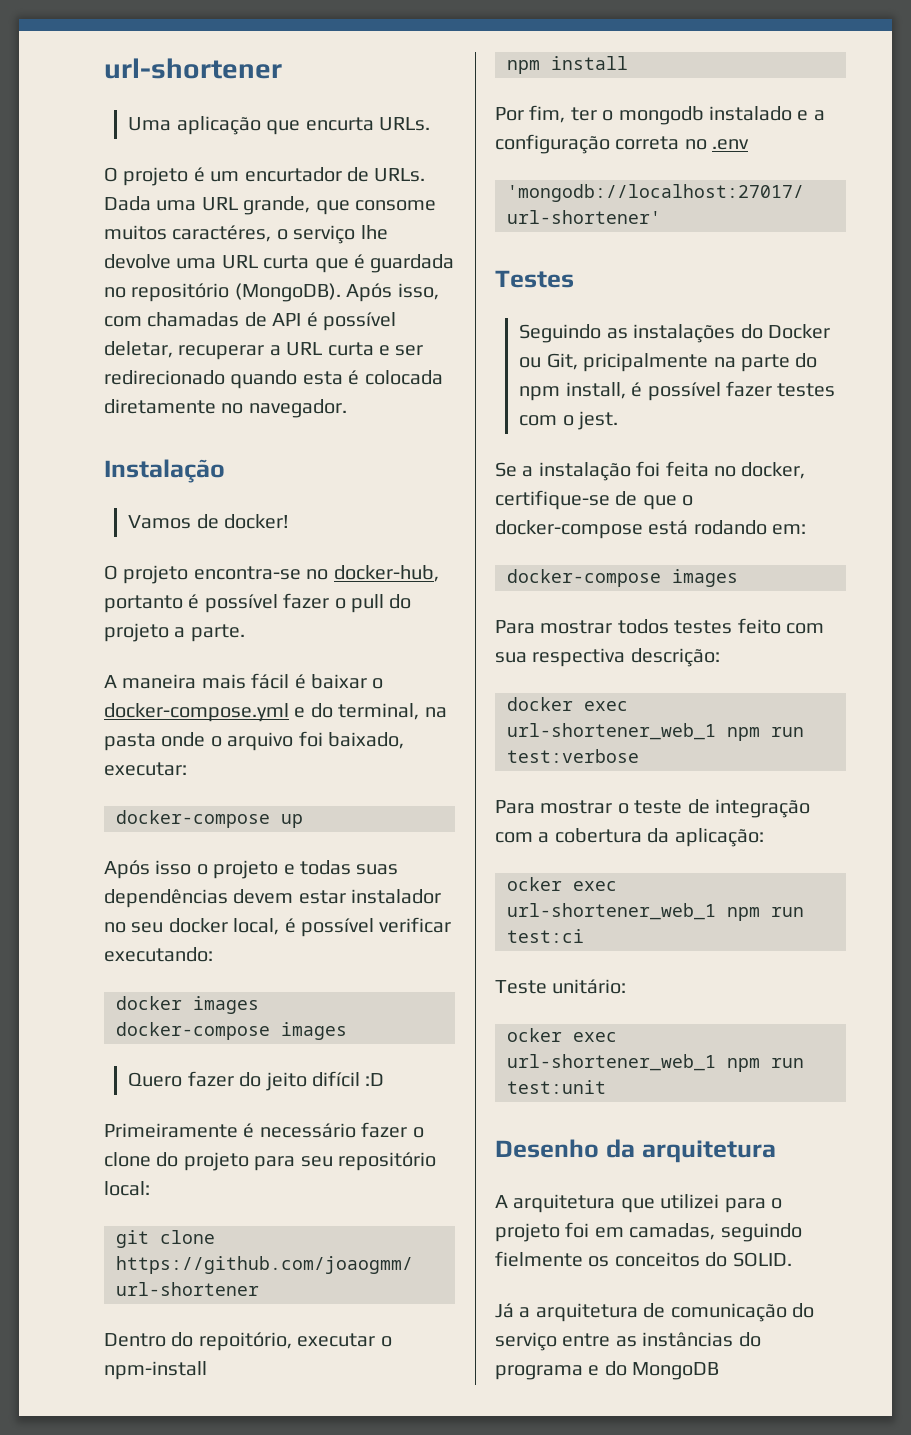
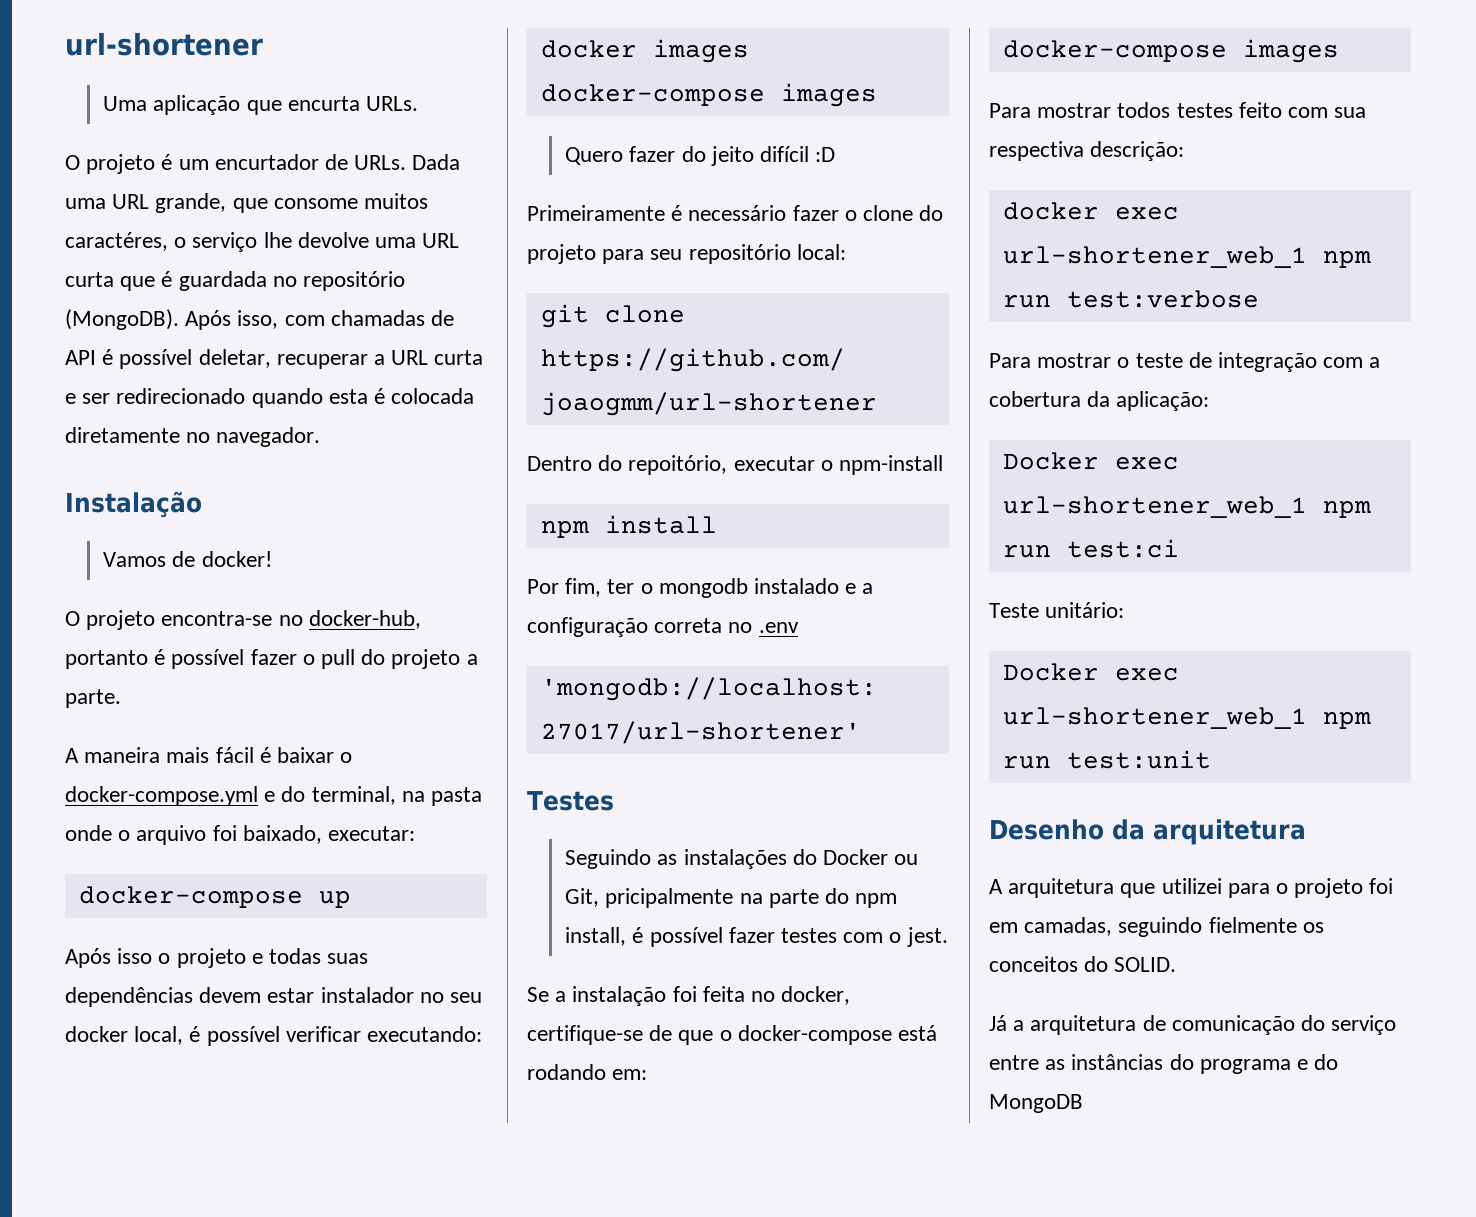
[507,877,562,891] ocker -> [1002,452,1099,470] Docker
[507,1028,562,1042] ocker -> [1002,663,1099,681] Docker

